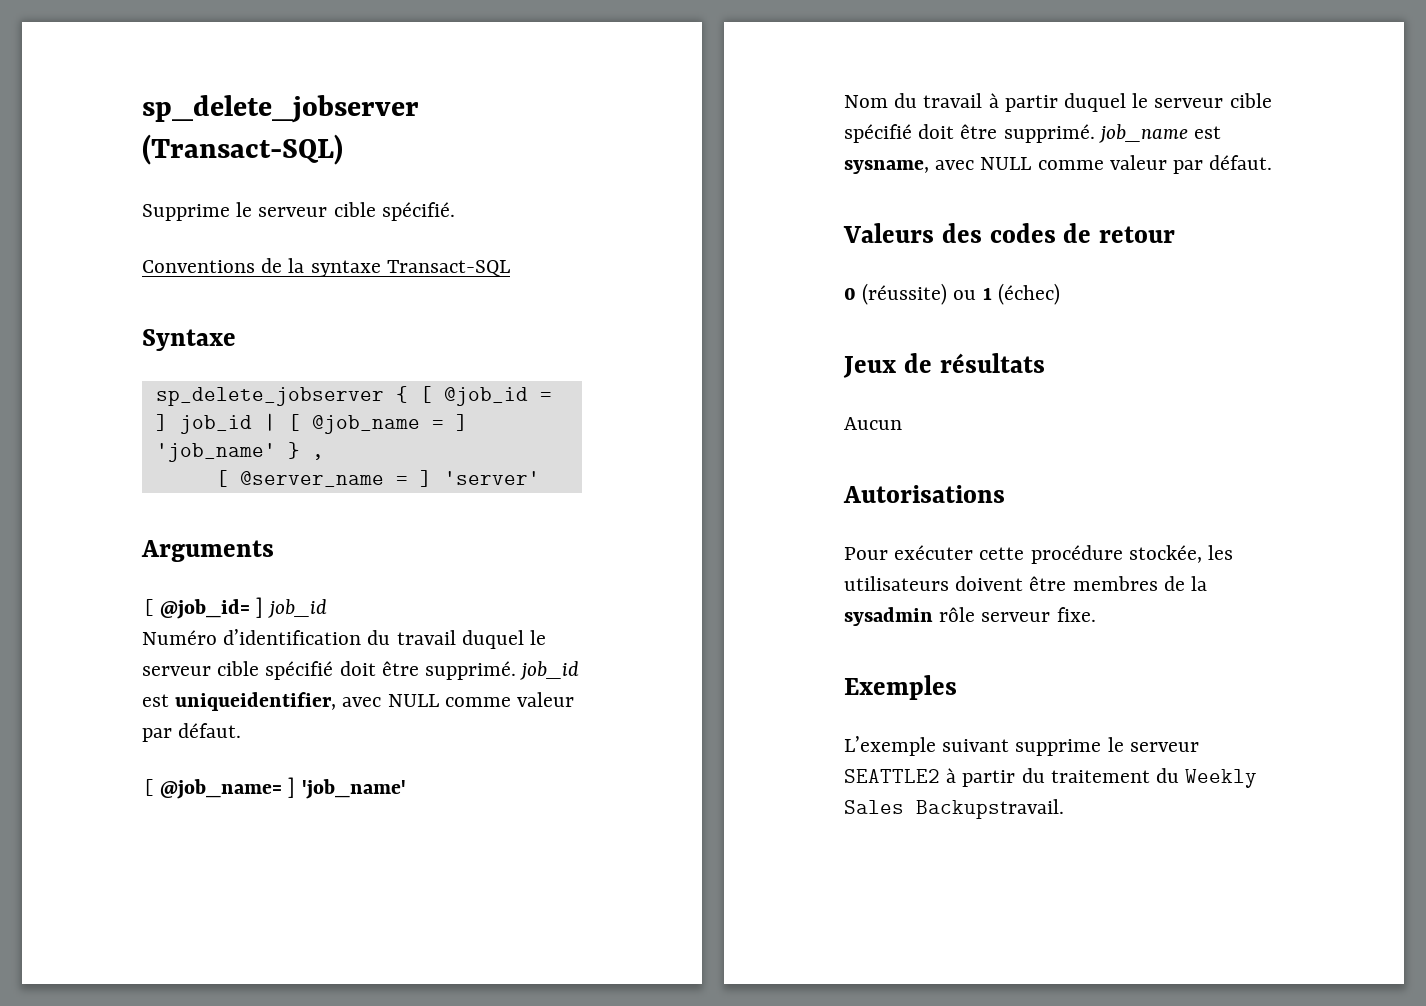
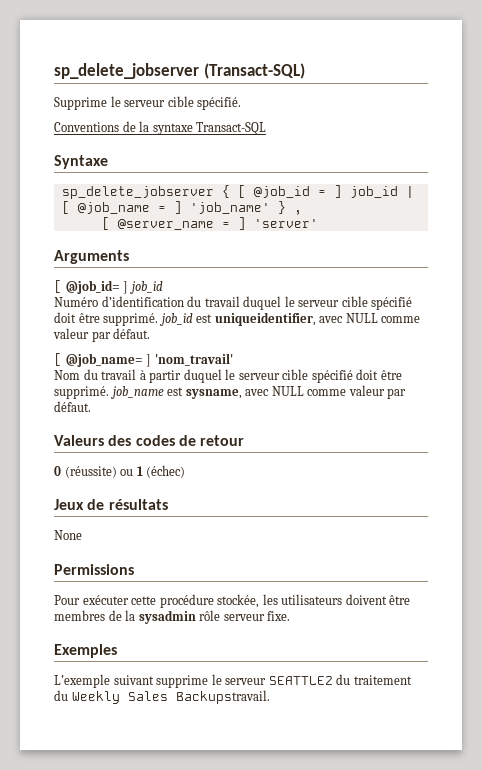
[301,779,406,799] 'job_name' -> [154,353,233,366] 'nom_travail'
[844,417,902,430] [843,485,1005,503] Aucun // Autorisations -> [54,530,82,540] [54,564,134,575] None // Permissions
[946,768,1016,787] à partir -> (333, 680) none

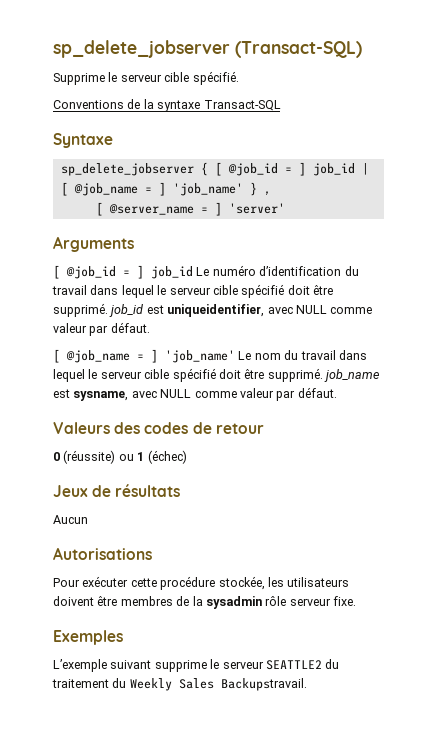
[65,280,163,294] [54,297,98,307] @job_id= ] job_id // Numéro -> [66,265,256,279] @job_id = ] job_id Le numéro
[243,296,282,310] duquel -> [90,285,154,298] dans lequel
[65,353,233,367] [54,369,222,383] @job_name= ] 'nom_travail' // Nom du travail à partir duquel -> [66,349,367,363] [53,369,85,382] @job_name = ] 'job_name' Le nom du travail dans lequel
[54,530,82,540] [54,564,134,575] None // Permissions -> [53,515,88,524] [53,547,152,560] Aucun // Autorisations

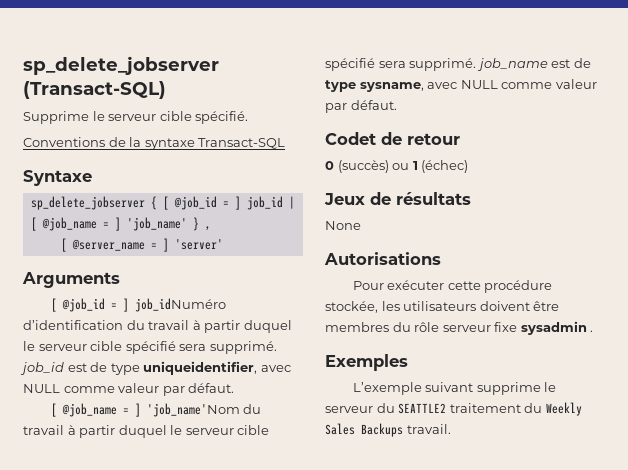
[151,265,359,279] [52,284,333,298] job_id Le numéro d’identification du travail dans lequel le serveur cible spécifié doit être -> [134,298,226,312] [23,320,292,333] [23,341,207,354] job_idNuméro d’identification du travail à partir duquel le serveur cible spécifié sera
(164, 309) none -> [90,362,140,375] de type
[165,350,367,363] [53,368,265,382] 'job_name' Le nom du travail dans lequel le serveur cible spécifié doit être -> [146,403,262,417] [23,425,270,438] [325,58,406,71] 'job_name'Nom du travail à partir duquel le serveur cible spécifié sera
(70, 393) none -> [573,58,591,68] [325,80,356,92] de type
[53,422,189,434] Valeurs des codes -> [325,132,376,145] Codet
[63,450,116,464] (réussite) -> [337,160,389,173] (succès)
[53,515,88,524] // Aucun -> [325,221,361,230] // None
[176,596,356,609] de la sysadmin rôle serveur fixe. -> [392,321,594,335] du rôle serveur fixe sysadmin .
[265,659,340,670] SEATTLE2 du -> [376,403,447,414] du SEATTLE2
[220,678,307,691] Backupstravail. -> [361,423,451,437] Backups travail.

